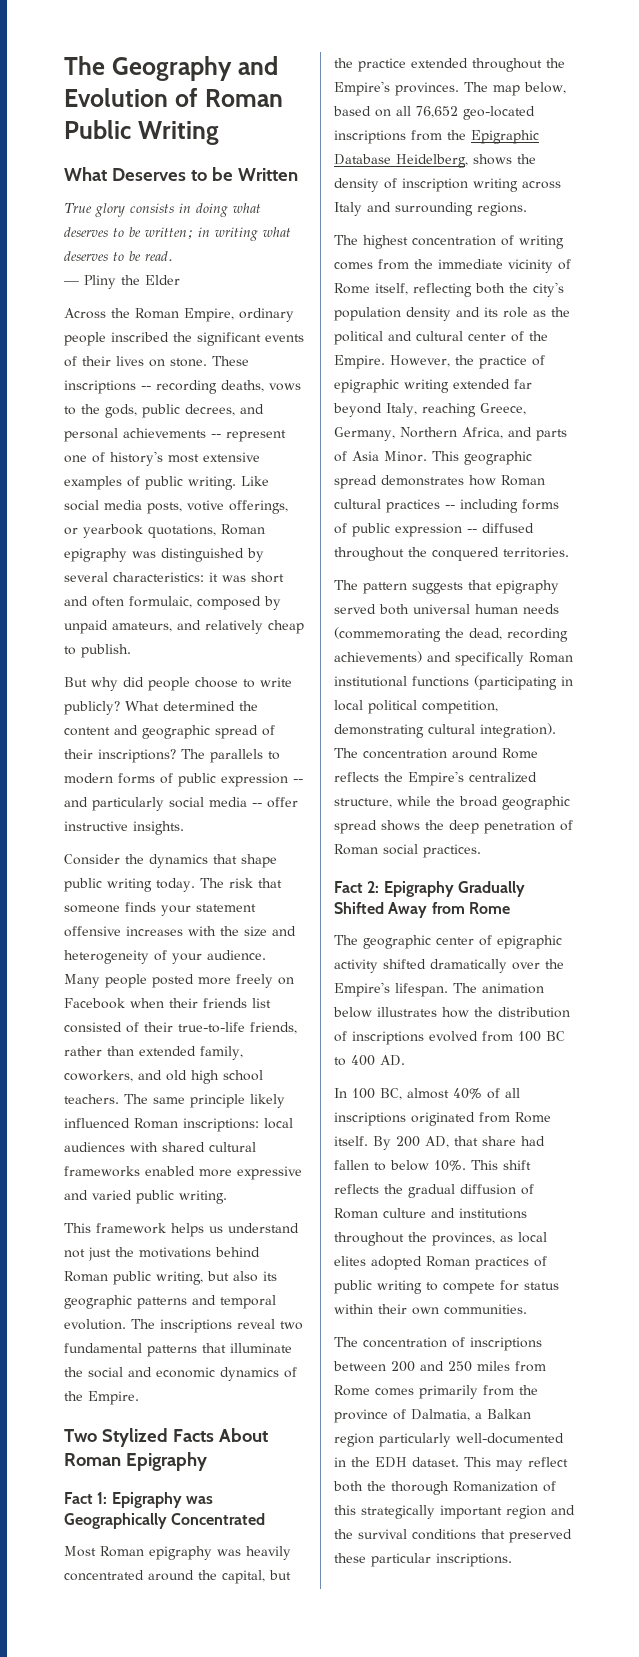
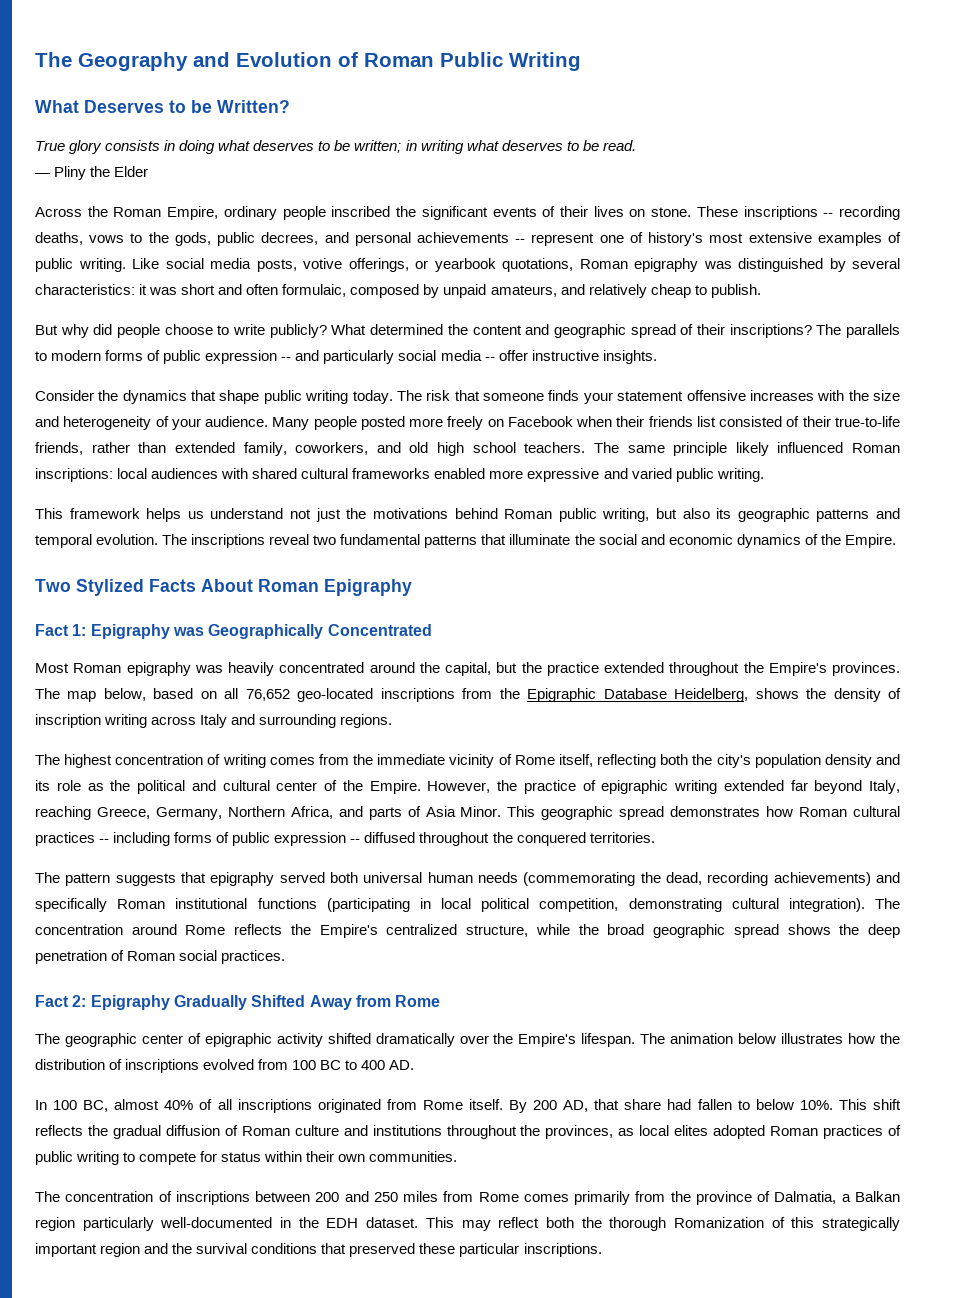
[237,168,298,181] Written -> [217,100,290,113] Written?

